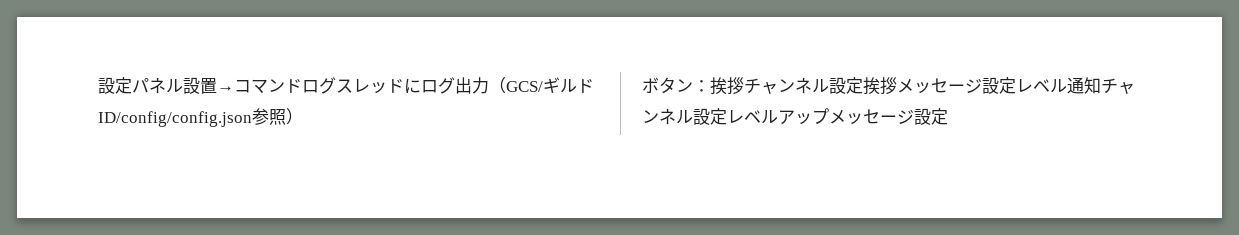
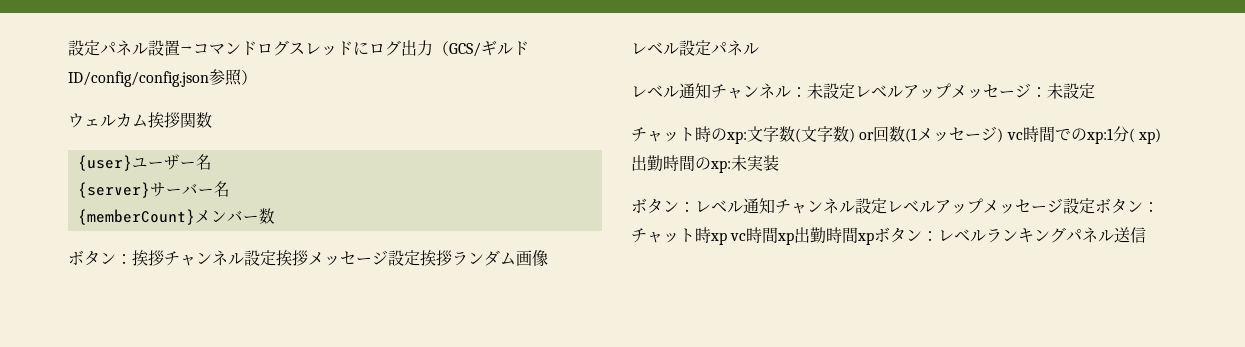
(303, 116) none -> [68,112,212,128] [77,154,212,171] [77,181,230,198] [77,208,275,225] // ウェルカム挨拶関数 // {user}ユーザー名 // {server}サーバー名 // {memberCount}メンバー数
(1016, 85) none -> [420,250,548,267] [631,40,759,56] [631,83,1095,99] [631,126,1161,144] [631,155,779,173] [631,198,695,214] 挨拶ランダム画像 // レベル設定パネル // レベル通知チャンネル：未設定レベルアップメッセージ：未設定 // チャット時のxp:文字数(文字数) or回数(1メッセージ) vc時間でのxp:1分( xp)出勤時間のxp:未実装 // ボタン：
(948, 116) none -> [1095,198,1159,214] [631,227,1147,245] ボタン：チャット時xp vc時間xp出勤時間xpボタン：レベルランキングパネル送信

